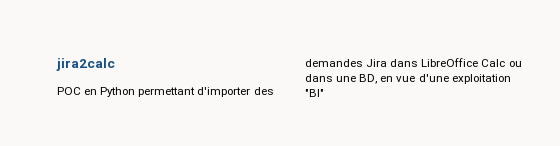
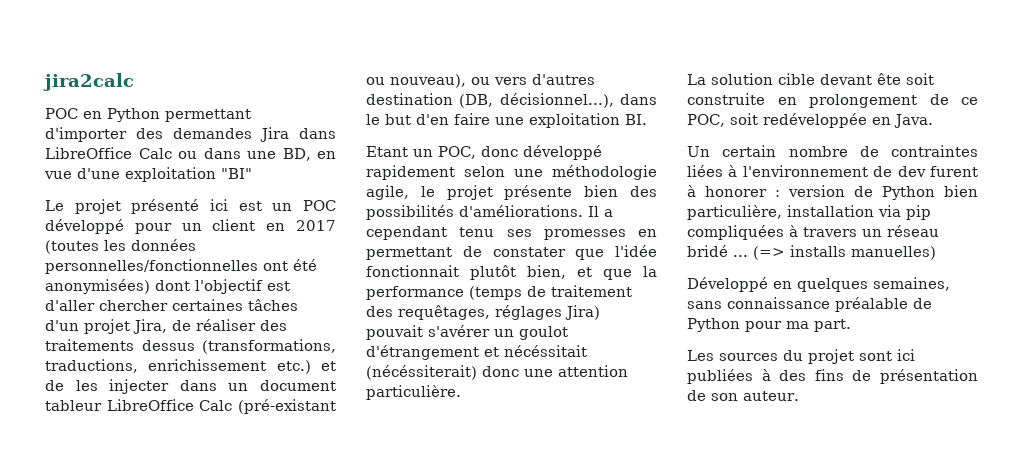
(324, 93) none -> [45,199,336,214] [45,219,336,234] [45,239,196,254] [45,259,317,274] [45,279,290,294] [45,299,298,311] [45,319,287,334] [45,339,336,354] [45,359,336,374] [45,379,336,394] [45,399,336,414] [366,74,595,88] [366,93,657,108] [366,113,647,128] [366,145,602,160] [366,165,657,180] [366,185,657,200] [366,205,613,220] [366,226,657,240] [366,245,657,260] [366,265,657,280] [366,285,632,300] [366,305,600,320] [366,325,568,340] [366,345,587,360] [366,365,628,380] [366,385,461,400] [687,73,934,85] [687,93,978,108] [687,113,933,128] [687,145,978,157] [687,165,978,177] [687,185,978,200] [687,205,931,220] [687,225,939,240] [687,245,936,260] [687,277,950,292] [687,297,932,312] [687,318,851,332] [687,349,915,364] [687,369,978,384] [687,390,799,401] // Le projet présenté ici est un POC développé pour un client en 2017 (toutes les données personnelles/fonctionnelles ont été anonymisées) dont l'objectif est d'aller chercher certaines tâches d'un projet Jira, de réaliser des traitements dessus (transformations, traductions, enrichissement etc.) et de les injecter dans un document tableur LibreOffice Calc (pré-existant ou nouveau), ou vers d'autres destination (DB, décisionnel...), dans le but d'en faire une exploitation BI. // Etant un POC, donc développé rapidement selon une méthodologie agile, le projet présente bien des possibilités d'améliorations. Il a cependant tenu ses promesses en permettant de constater que l'idée fonctionnait plutôt bien, et que la performance (temps de traitement des requêtages, réglages Jira) pouvait s'avérer un goulot d'étrangement et nécéssitait (nécéssiterait) donc une attention particulière. // La solution cible devant ête soit construite en prolongement de ce POC, soit redéveloppée en Java. // Un certain nombre de contraintes liées à l'environnement de dev furent à honorer : version de Python bien particulière, installation via pip compliquées à travers un réseau bridé ... (=> installs manuelles) // Développé en quelques semaines, sans connaissance préalable de Python pour ma part. // Les sources du projet sont ici publiées à des fins de présentation de son auteur.

